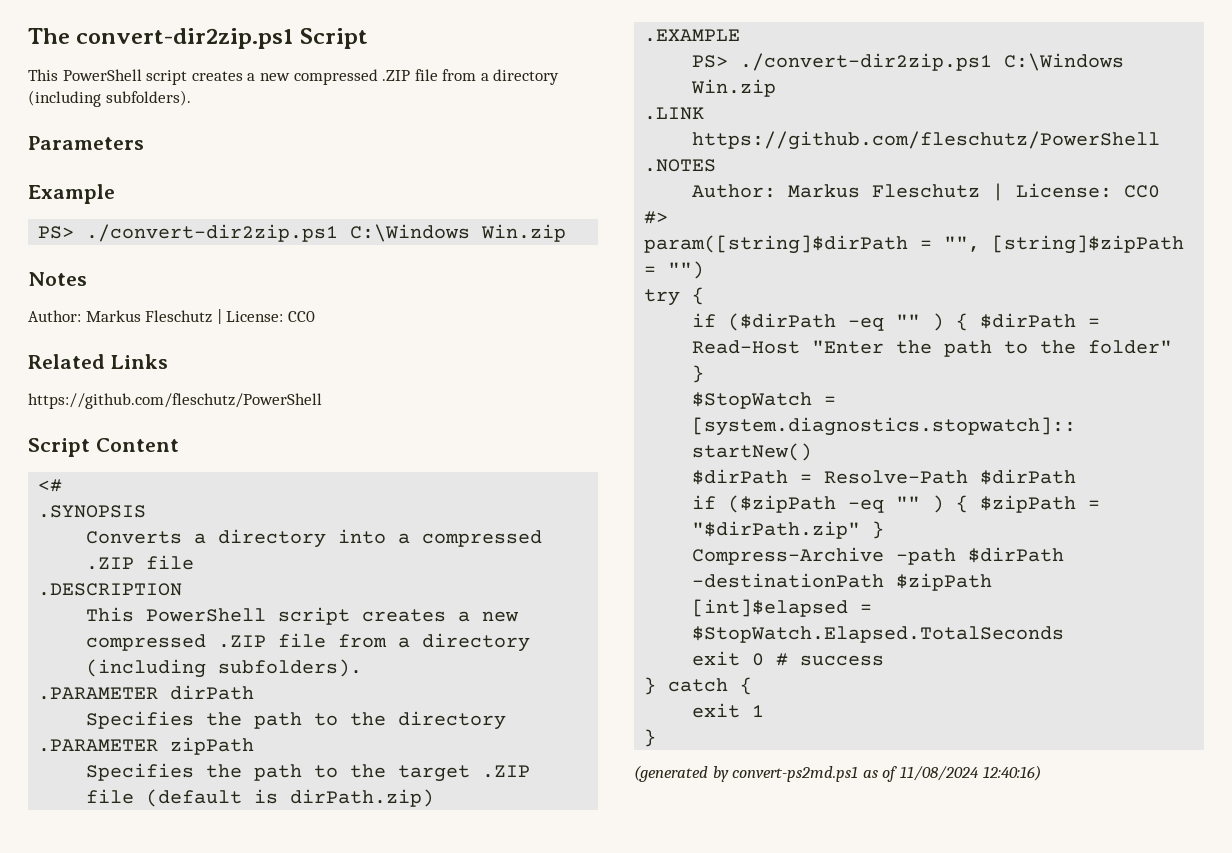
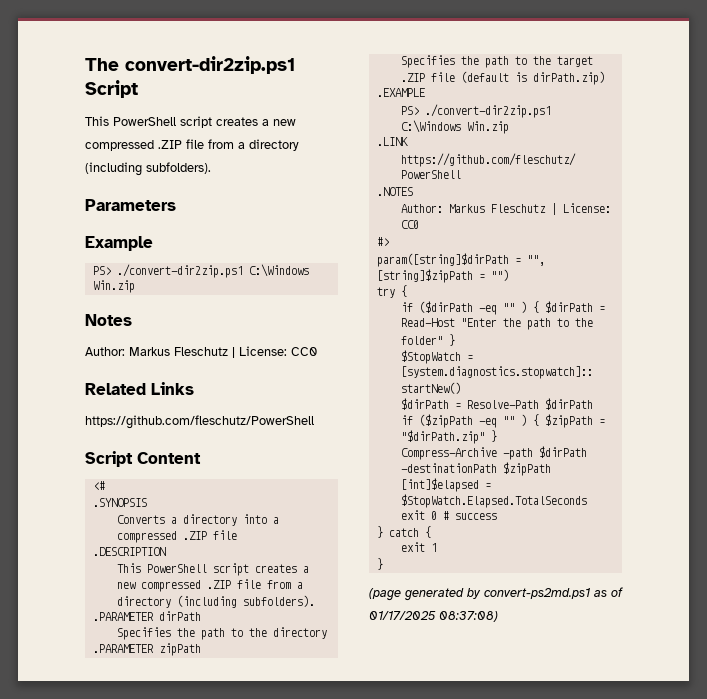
[634,765,708,782] (generated -> [369,588,464,601] (page generated
[899,765,1041,781] 11/08/2024 12:40:16) -> [369,611,498,622] 01/17/2025 08:37:08)

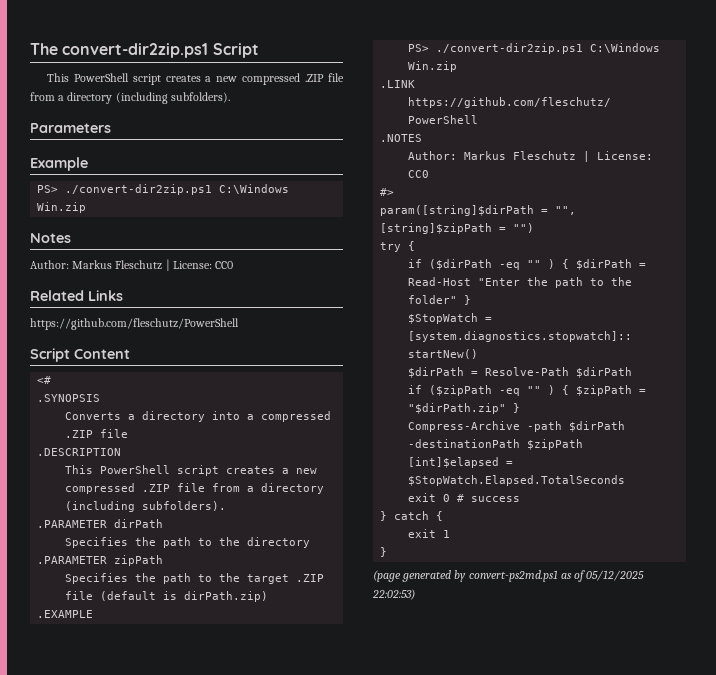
[369,611,498,622] 01/17/2025 08:37:08) -> [586,570,645,581] [372,589,415,600] 05/12/2025 22:02:53)

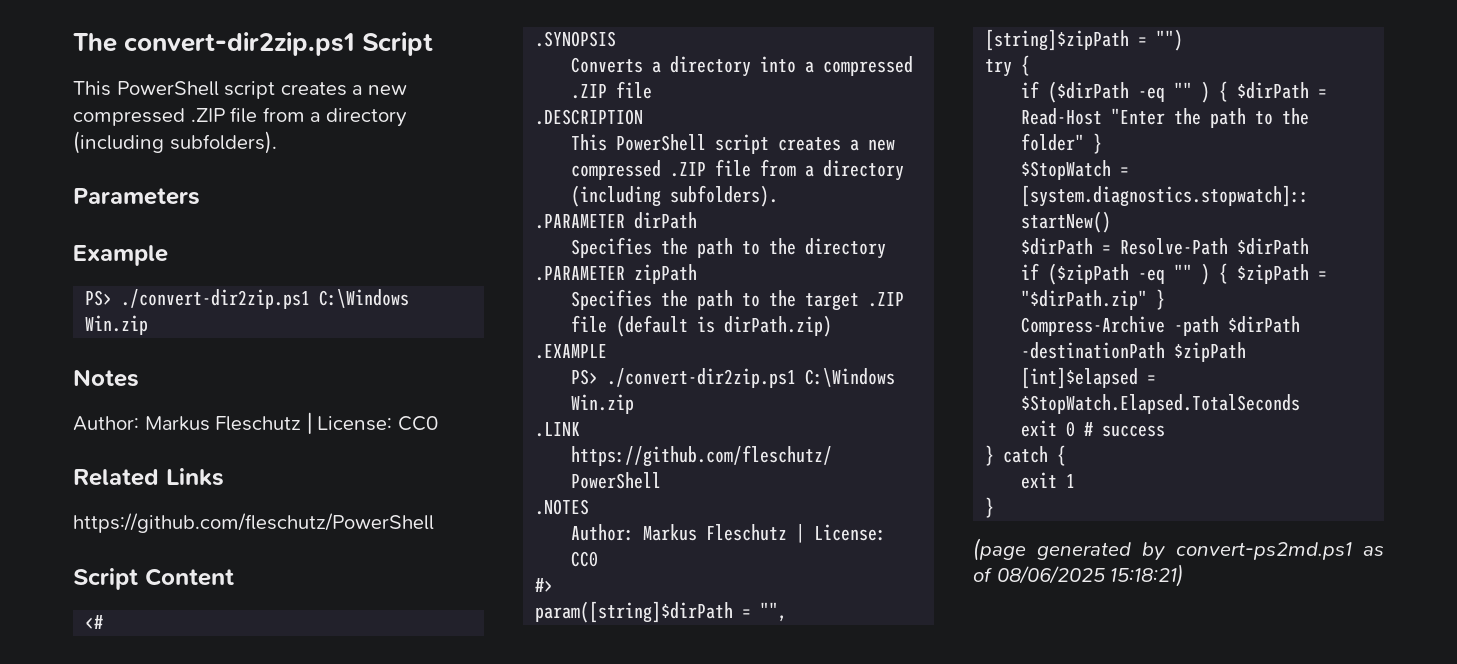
[586,570,645,581] [372,589,415,600] 05/12/2025 22:02:53) -> [996,564,1185,587] 08/06/2025 15:18:21)

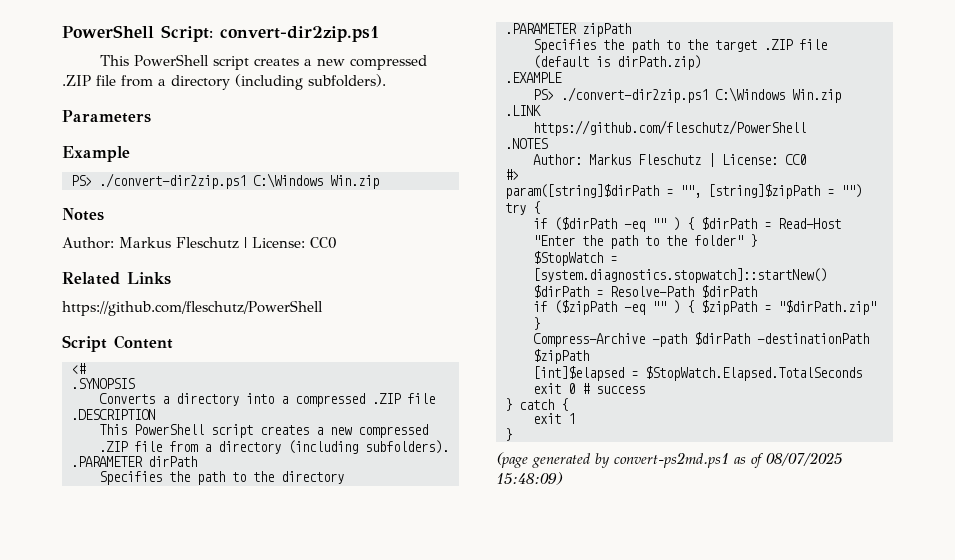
[73,33,117,52] The -> [62,25,213,42] PowerShell Script:
[362,32,434,56] Script -> (379, 34) none
[996,564,1185,587] 08/06/2025 15:18:21) -> [766,452,842,466] [496,472,563,485] 08/07/2025 15:48:09)

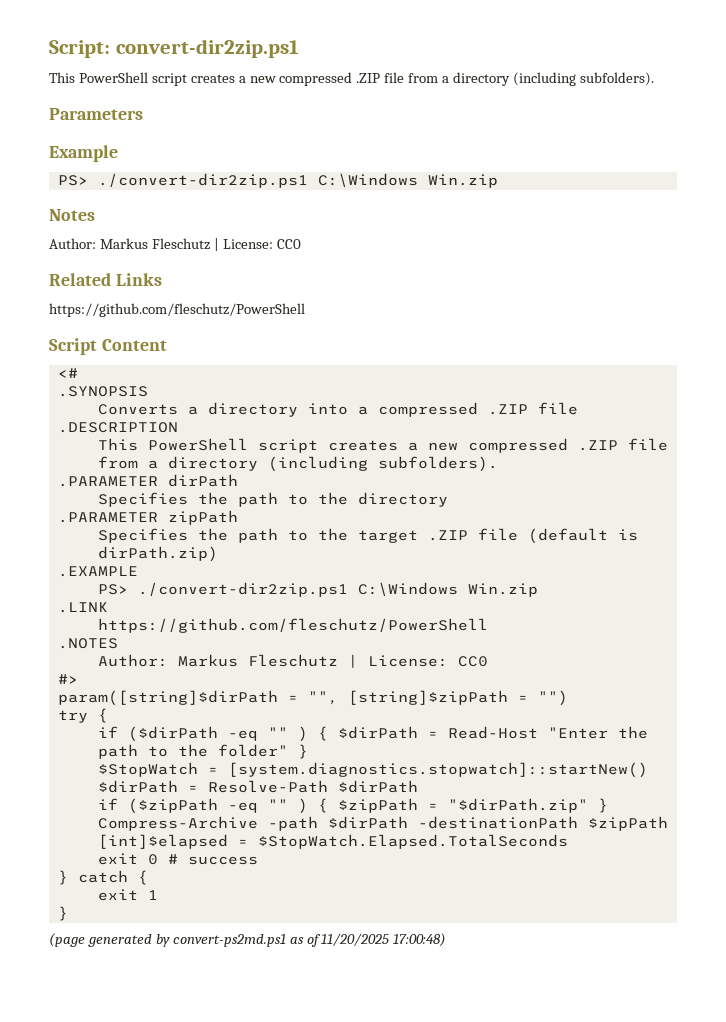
[62,25,154,38] PowerShell -> (49, 49) none
[766,452,842,466] [496,472,563,485] 08/07/2025 15:48:09) -> [321,933,447,947] 11/20/2025 17:00:48)

